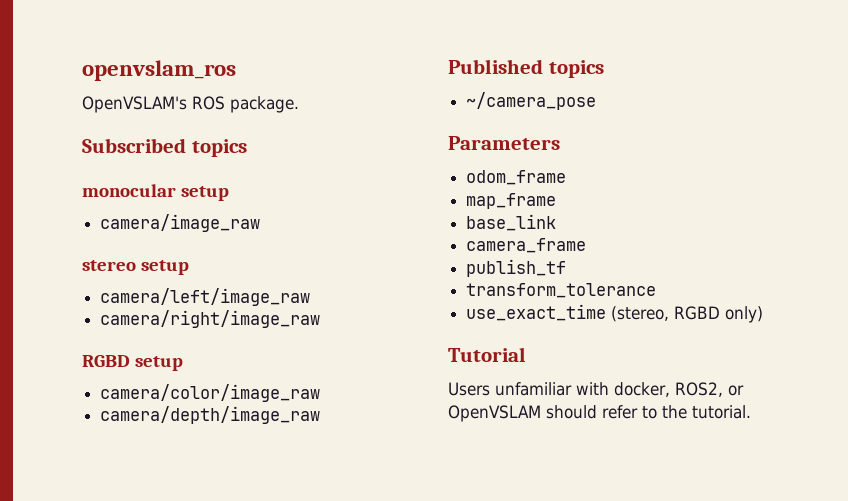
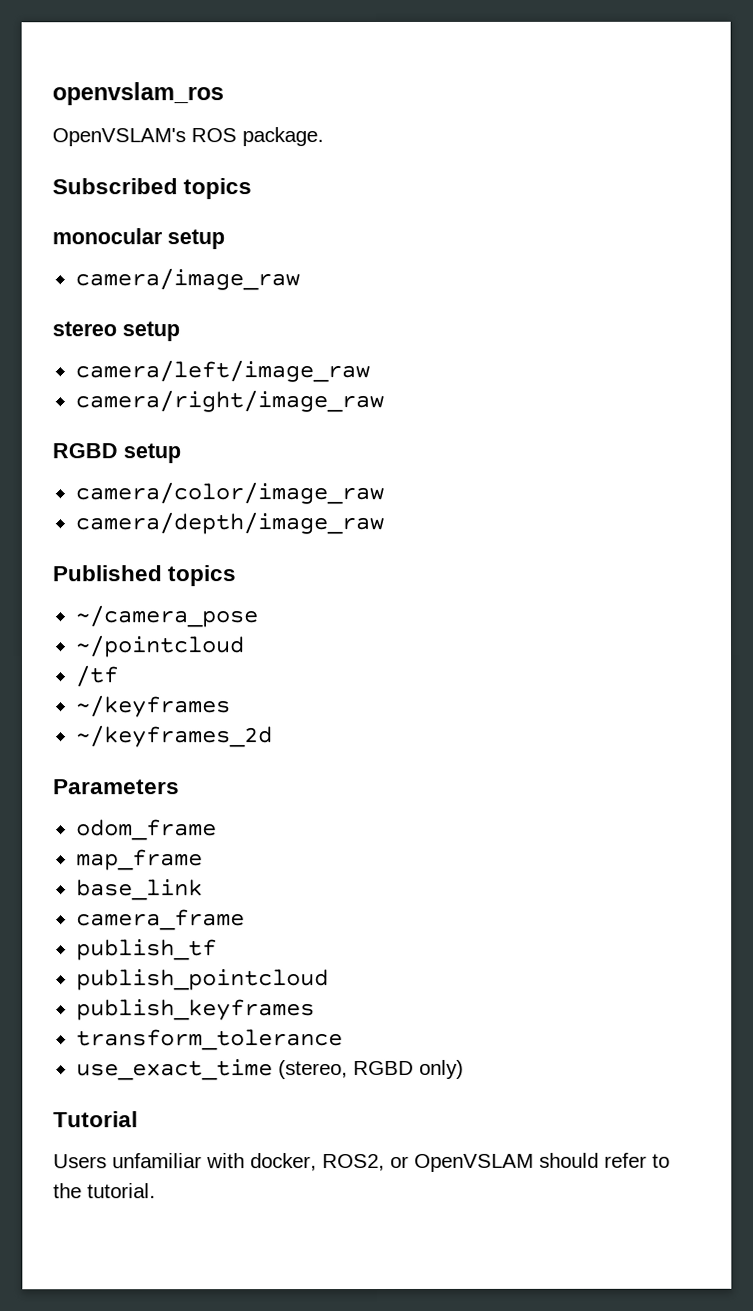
(597, 101) none -> [74,635,245,658] [75,665,119,688] [75,695,231,718] [75,725,273,748] // ~/pointcloud // /tf // ~/keyframes // ~/keyframes_2d
(567, 268) none -> [75,969,329,991] [75,999,315,1021] // publish_pointcloud // publish_keyframes

